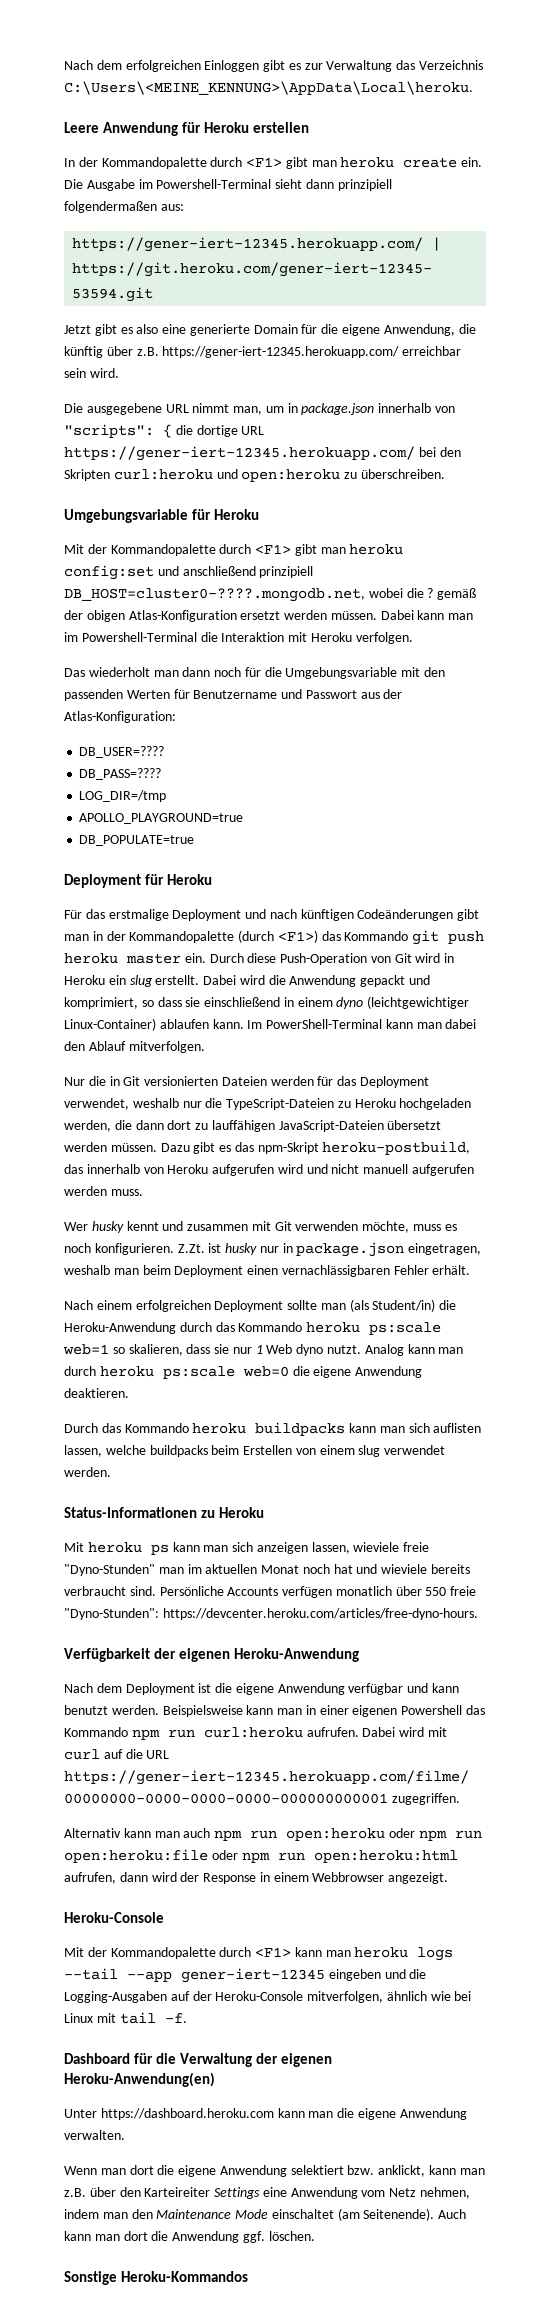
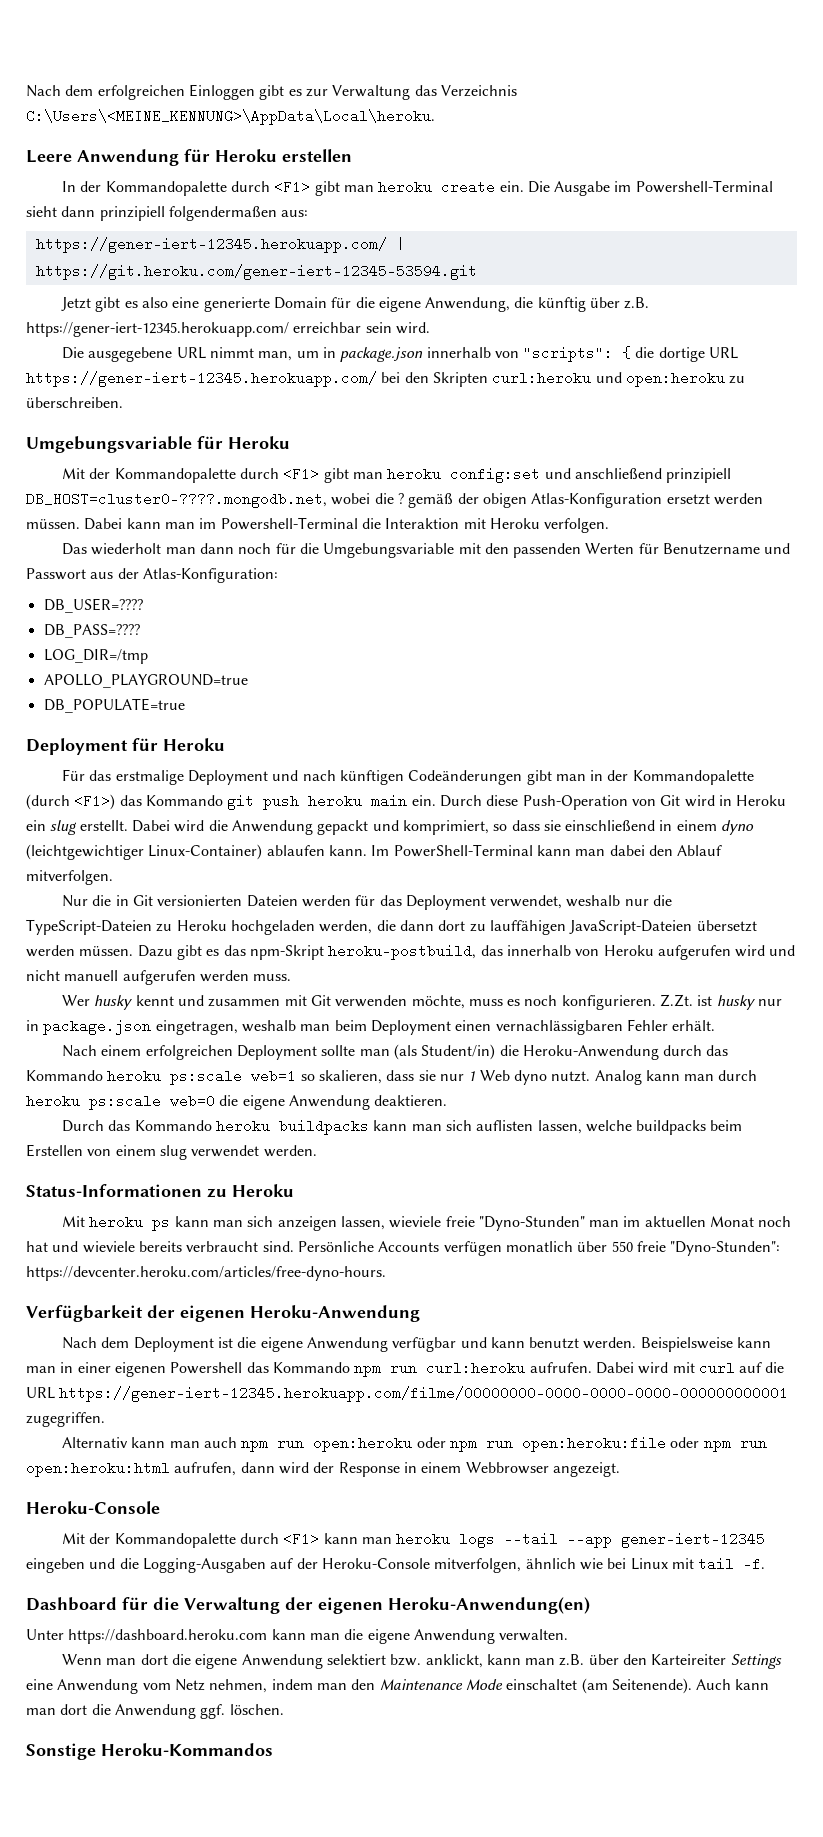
[126,953,181,964] master -> [371,794,408,808] main

